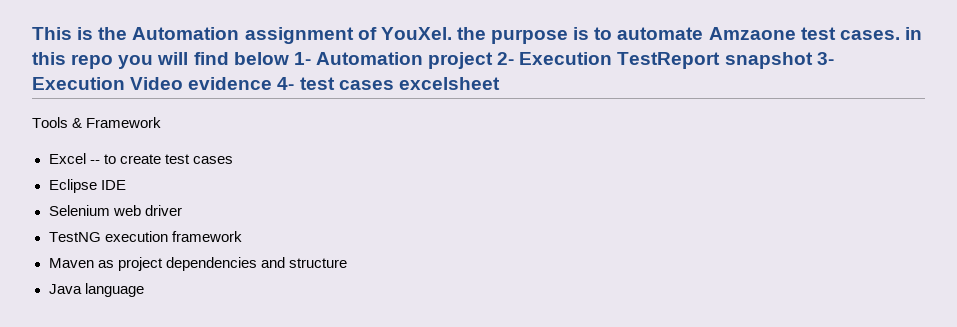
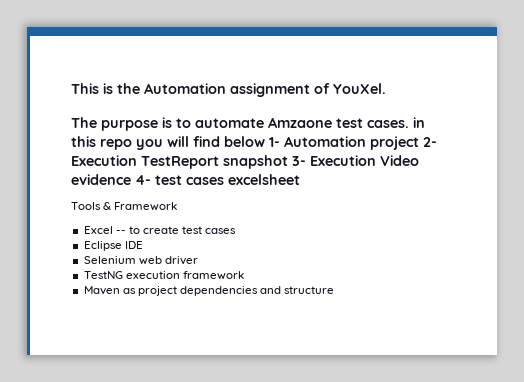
[456,27,486,40] the -> [71,117,97,128] // The
[48,283,144,297] // Java language -> (335, 290) none

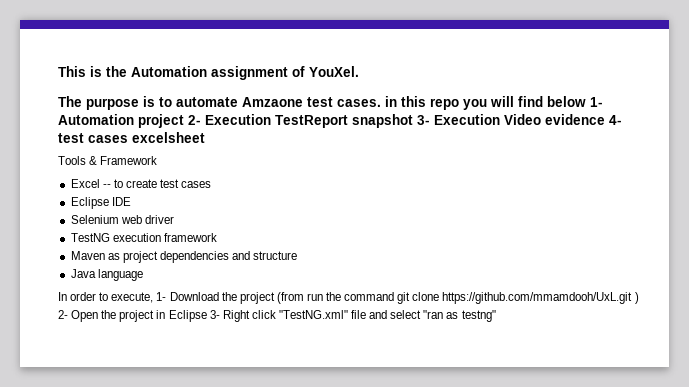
(335, 290) none -> [70,269,143,281] [58,292,639,304] [58,310,496,322] // Java language // In order to execute, 1- Download the project (from run the command git clone https://github.com/mmamdooh/UxL.git ) 2- Open the project in Eclipse 3- Right click "TestNG.xml" file and select "ran as testng"

